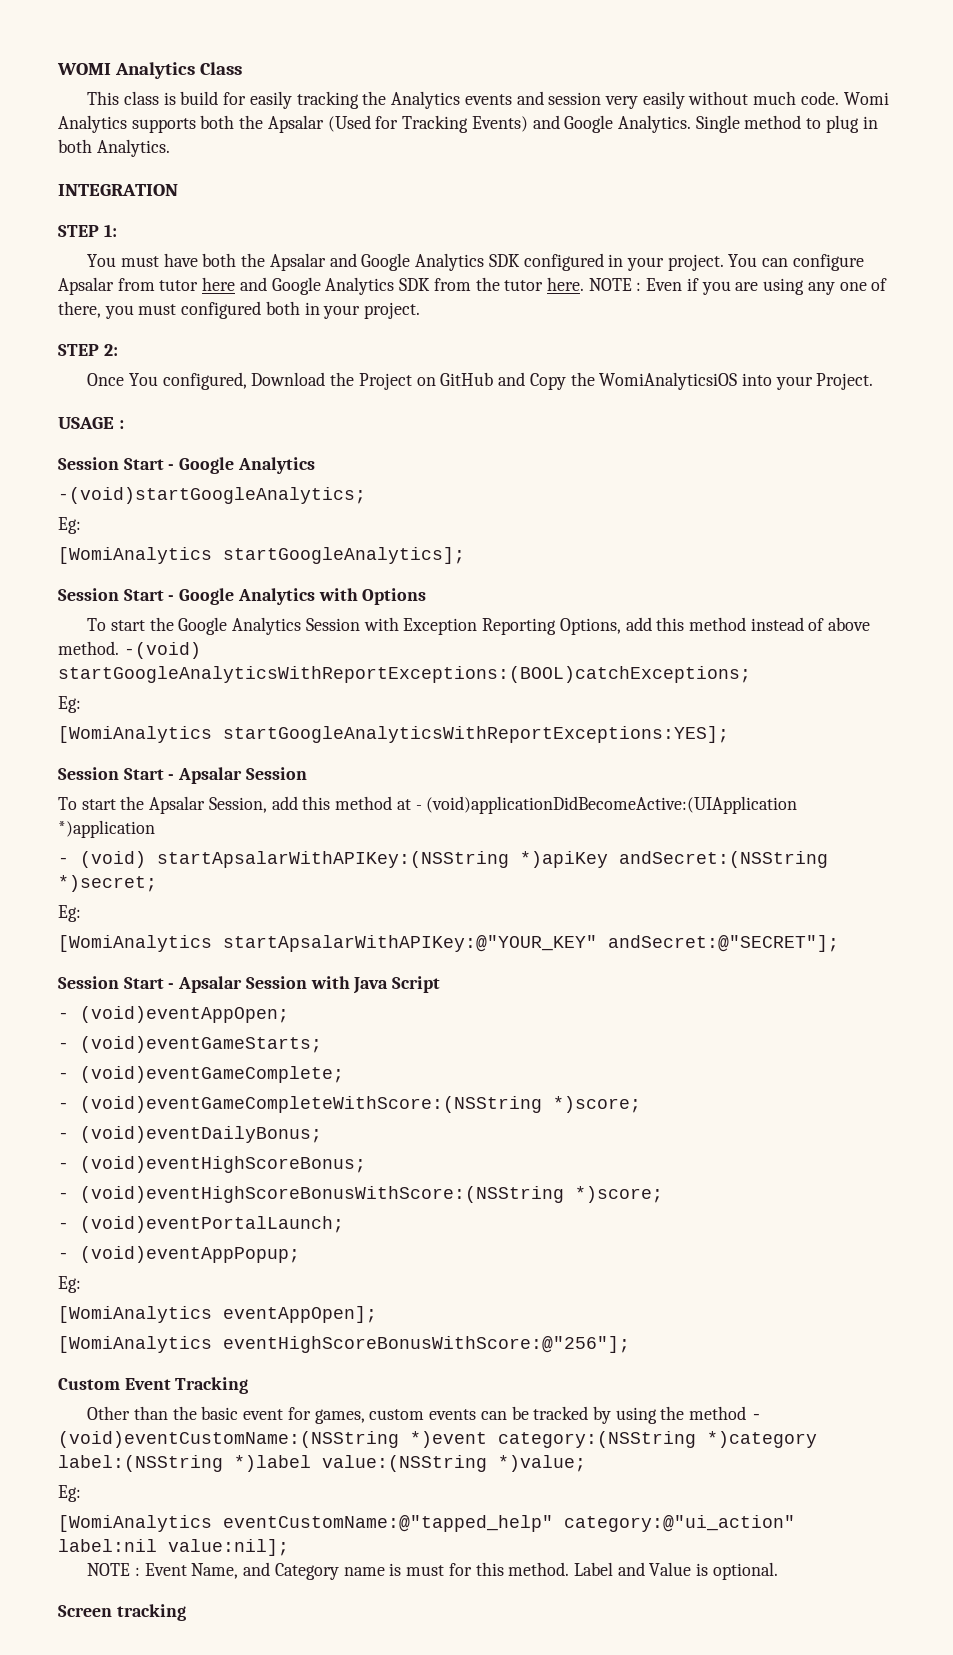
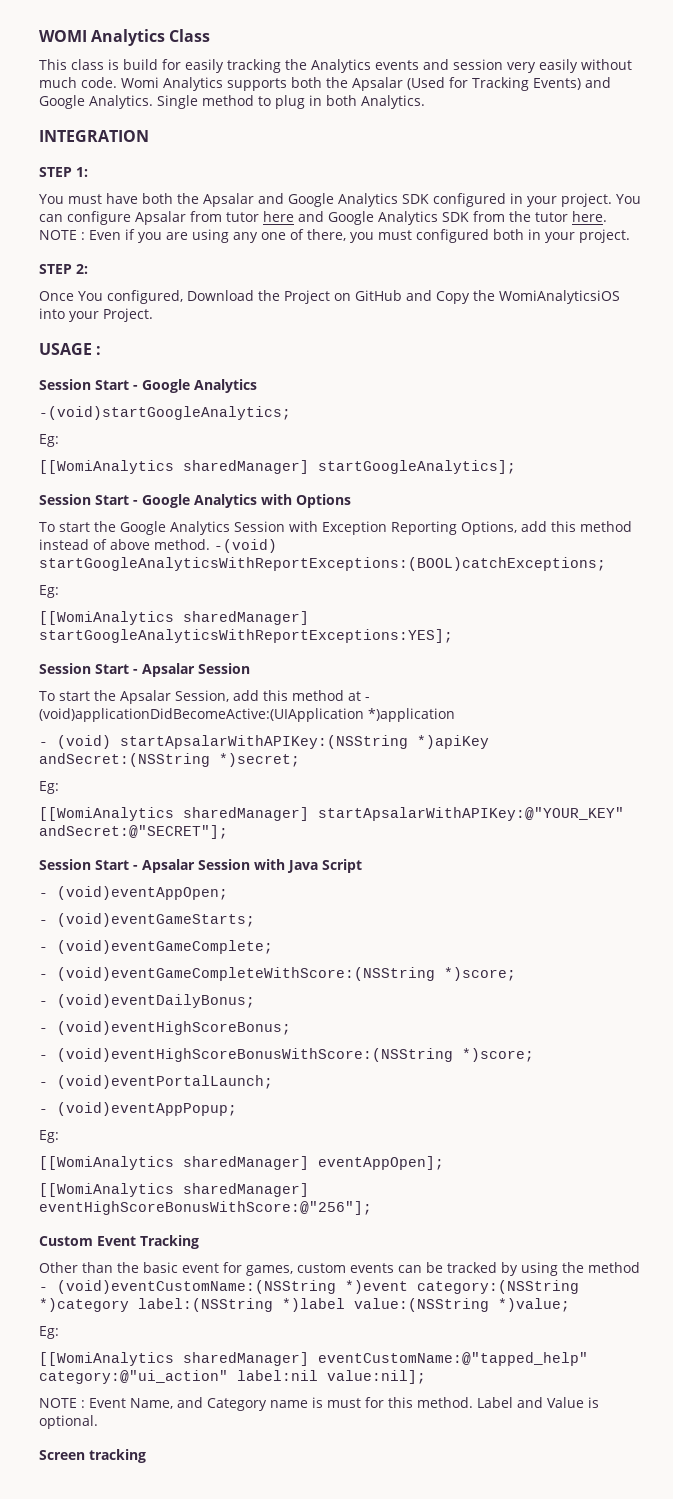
[58,547,212,564] [WomiAnalytics -> [39,460,309,474] [[WomiAnalytics sharedManager]
[58,726,212,743] [WomiAnalytics -> [39,611,309,625] [[WomiAnalytics sharedManager]
[58,935,212,952] [WomiAnalytics -> [39,807,309,821] [[WomiAnalytics sharedManager]
[58,1306,212,1323] [WomiAnalytics -> [39,1156,309,1170] [[WomiAnalytics sharedManager]
[58,1336,212,1353] [WomiAnalytics -> [39,1183,309,1197] [[WomiAnalytics sharedManager]
[58,1515,212,1532] [WomiAnalytics -> [39,1352,309,1366] [[WomiAnalytics sharedManager]

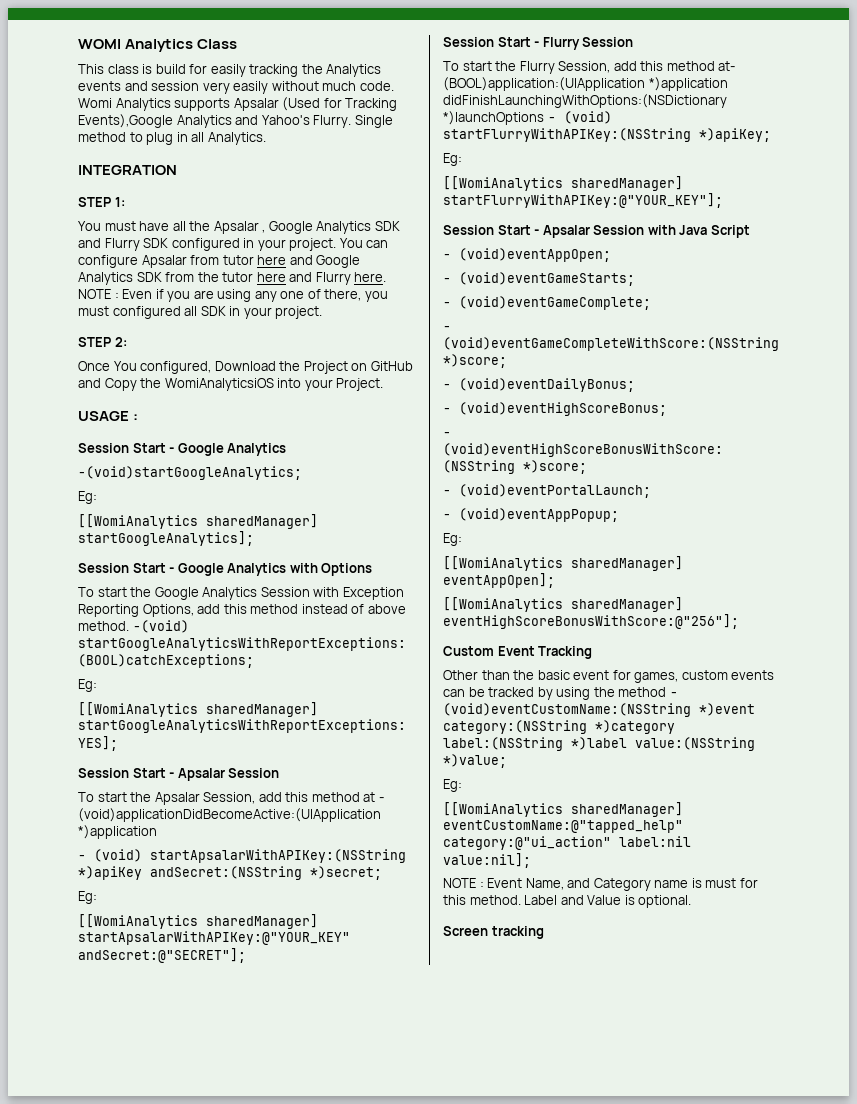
[291,77,348,88] both the -> (231, 104) none
[533,77,611,90] [39,95,153,109] Events) and Google Analytics. -> [78,114,352,128] Events),Google Analytics and Yahoo's Flurry.
[326,95,357,106] both -> [191,132,205,142] all
[142,193,429,207] both the Apsalar and Google Analytics SDK -> [172,221,400,234] [78,238,169,251] all the Apsalar , Google Analytics SDK and Flurry SDK
(568, 217) none -> [256,272,351,285] here and Flurry
[493,229,524,240] both -> [184,306,226,316] all SDK
(228, 832) none -> [443,37,634,50] [443,61,736,74] [443,77,728,91] [443,94,727,108] [443,111,612,125] [443,128,771,142] [443,153,462,166] [443,176,683,191] [443,193,723,208] // Session Start - Flurry Session // To start the Flurry Session, add this method at- (BOOL)application:(UIApplication *)application didFinishLaunchingWithOptions:(NSDictionary *)launchOptions - (void) startFlurryWithAPIKey:(NSString *)apiKey; // Eg: // [[WomiAnalytics sharedManager] startFlurryWithAPIKey:@"YOUR_KEY"];

